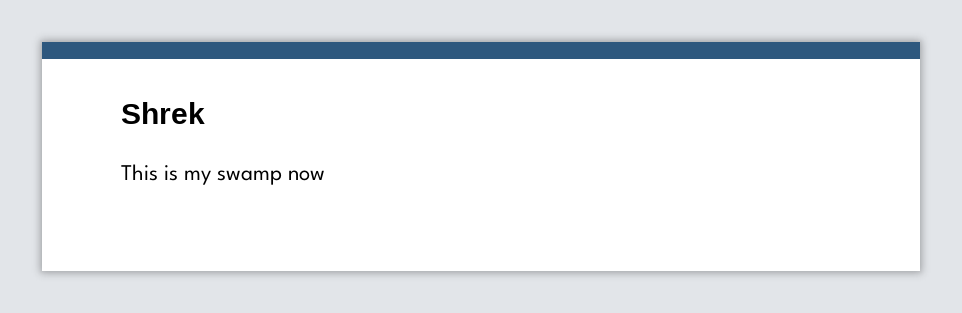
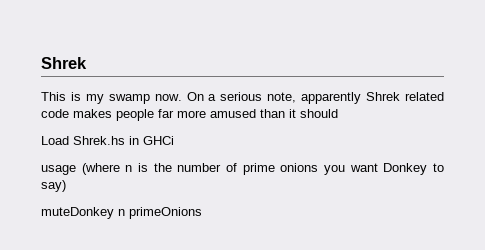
[288,170,326,181] now -> [154,92,445,104] [41,109,338,121] [41,136,174,145] [41,163,445,175] [41,180,66,192] [41,207,202,219] now. On a serious note, apparently Shrek related code makes people far more amused than it should // Load Shrek.hs in GHCi // usage (where n is the number of prime onions you want Donkey to say) // muteDonkey n primeOnions

